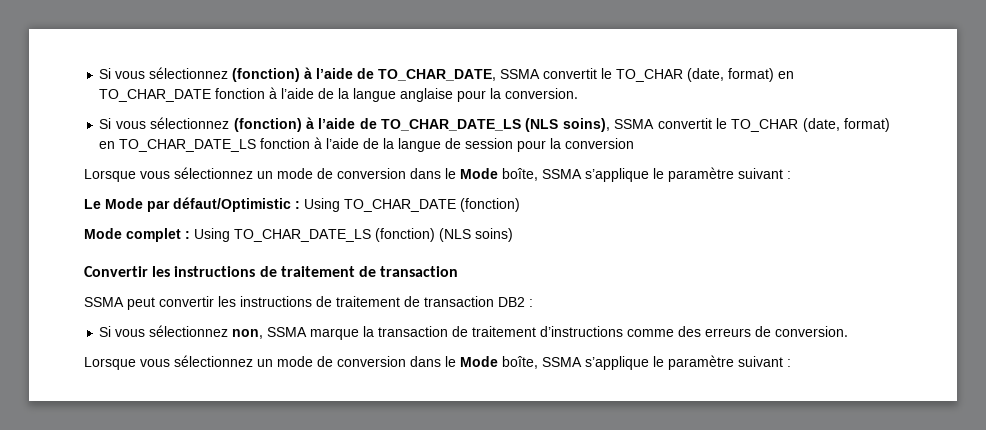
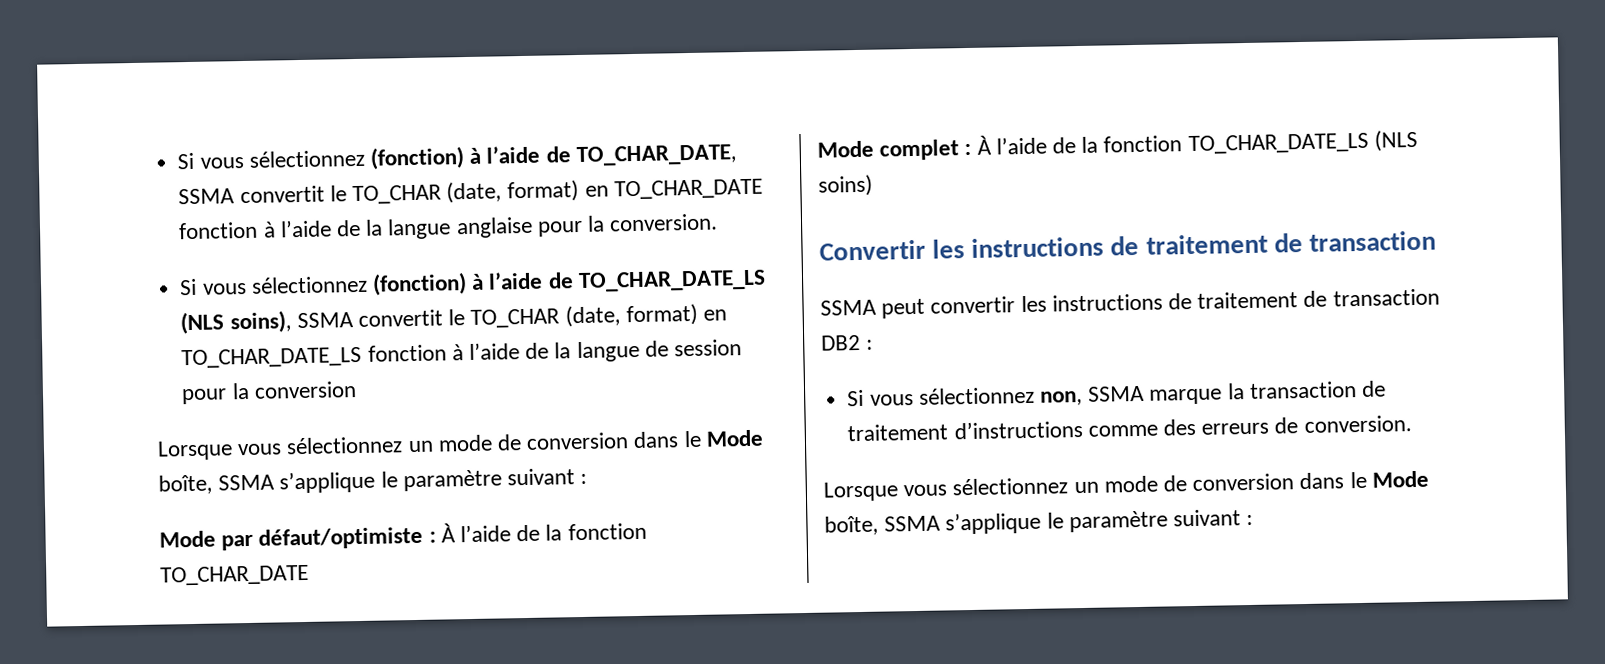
[84,199,101,209] Le -> (588, 479) none
[173,197,520,212] défaut/Optimistic : Using TO_CHAR_DATE (fonction) -> [258,522,647,550] [160,564,309,586] défaut/optimiste : À l’aide de la fonction TO_CHAR_DATE
[194,228,435,242] Using TO_CHAR_DATE_LS (fonction) -> [976,132,1369,155] À l’aide de la fonction TO_CHAR_DATE_LS

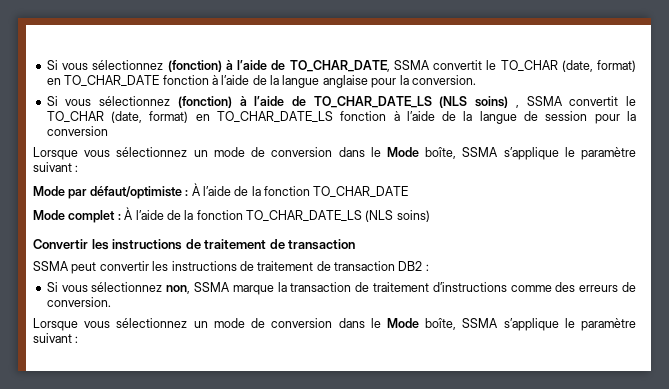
[229,310,292,334] soins), -> [475,96,519,108] soins) ,

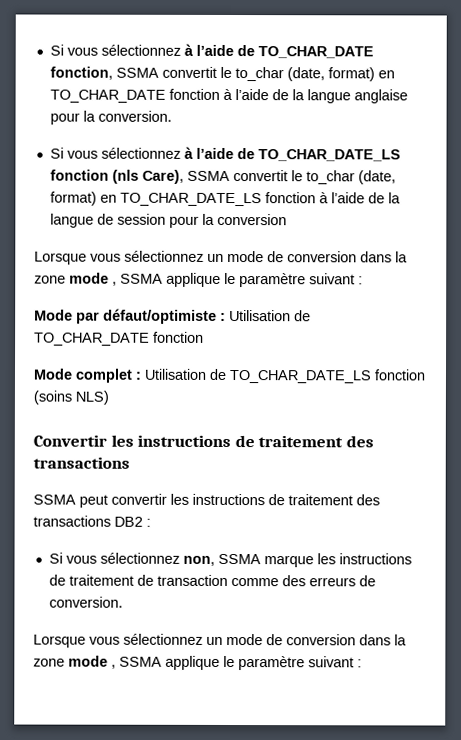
[46,60,558,72] Si vous sélectionnez (fonction) à l’aide de TO_CHAR_DATE, SSMA convertit le TO_CHAR -> [49,43,374,59] [49,66,284,82] Si vous sélectionnez à l’aide de TO_CHAR_DATE fonction, SSMA convertit le to_char
[177,96,232,108] (fonction) -> (181, 153) none
[439,96,636,108] [46,111,104,122] (NLS soins) , SSMA convertit le TO_CHAR -> [49,169,355,185] fonction (nls Care), SSMA convertit le to_char
[370,147,559,160] le Mode boîte, SSMA s’applique -> [395,251,408,263] [34,272,221,287] la zone mode , SSMA applique
[191,183,409,197] À l’aide de la fonction TO_CHAR_DATE -> [229,309,311,322] [34,331,204,346] Utilisation de TO_CHAR_DATE fonction
[124,207,430,222] À l’aide de la fonction TO_CHAR_DATE_LS (NLS soins) -> [144,368,426,384] [33,390,109,405] Utilisation de TO_CHAR_DATE_LS fonction (soins NLS)
[269,239,356,250] de transaction -> [345,435,374,448] [33,456,130,469] des transactions
[316,261,395,271] de transaction -> [356,494,380,506] [33,515,111,527] des transactions
[277,282,507,292] la transaction de traitement d’instructions -> [316,553,412,565] [48,574,228,586] les instructions de traitement de transaction
[370,318,559,331] le Mode boîte, SSMA s’applique -> [394,634,407,646] [33,655,220,670] la zone mode , SSMA applique

